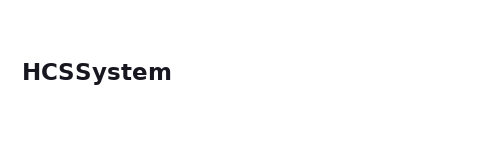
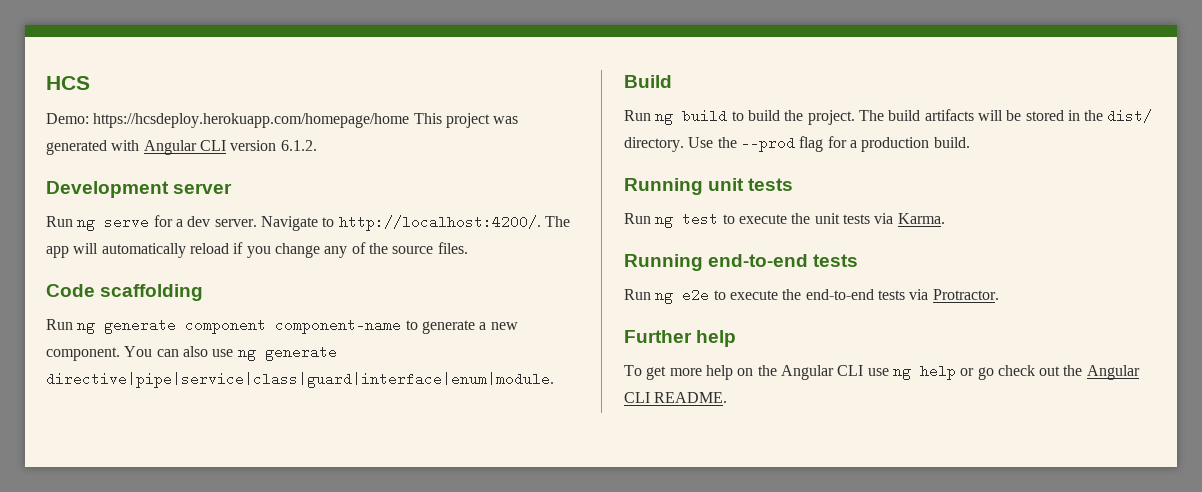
[22,63,172,85] HCSSystem -> [46,76,90,90] [46,113,519,128] [46,140,317,155] [46,181,233,198] [46,215,570,231] [46,242,468,258] [46,284,204,301] [46,318,518,334] [46,345,337,361] [46,372,554,388] [624,75,672,88] [624,109,1153,125] [624,136,970,152] [624,178,794,195] [624,212,945,228] [624,254,859,271] [624,288,999,304] [624,330,737,347] [624,364,1140,380] [624,392,728,403] HCS // Demo: https://hcsdeploy.herokuapp.com/homepage/home This project was generated with Angular CLI version 6.1.2. // Development server // Run ng serve for a dev server. Navigate to http://localhost:4200/. The app will automatically reload if you change any of the source files. // Code scaffolding // Run ng generate component component-name to generate a new component. You can also use ng generate directive|pipe|service|class|guard|interface|enum|module. // Build // Run ng build to build the project. The build artifacts will be stored in the dist/ directory. Use the --prod flag for a production build. // Running unit tests // Run ng test to execute the unit tests via Karma. // Running end-to-end tests // Run ng e2e to execute the end-to-end tests via Protractor. // Further help // To get more help on the Angular CLI use ng help or go check out the Angular CLI README.

